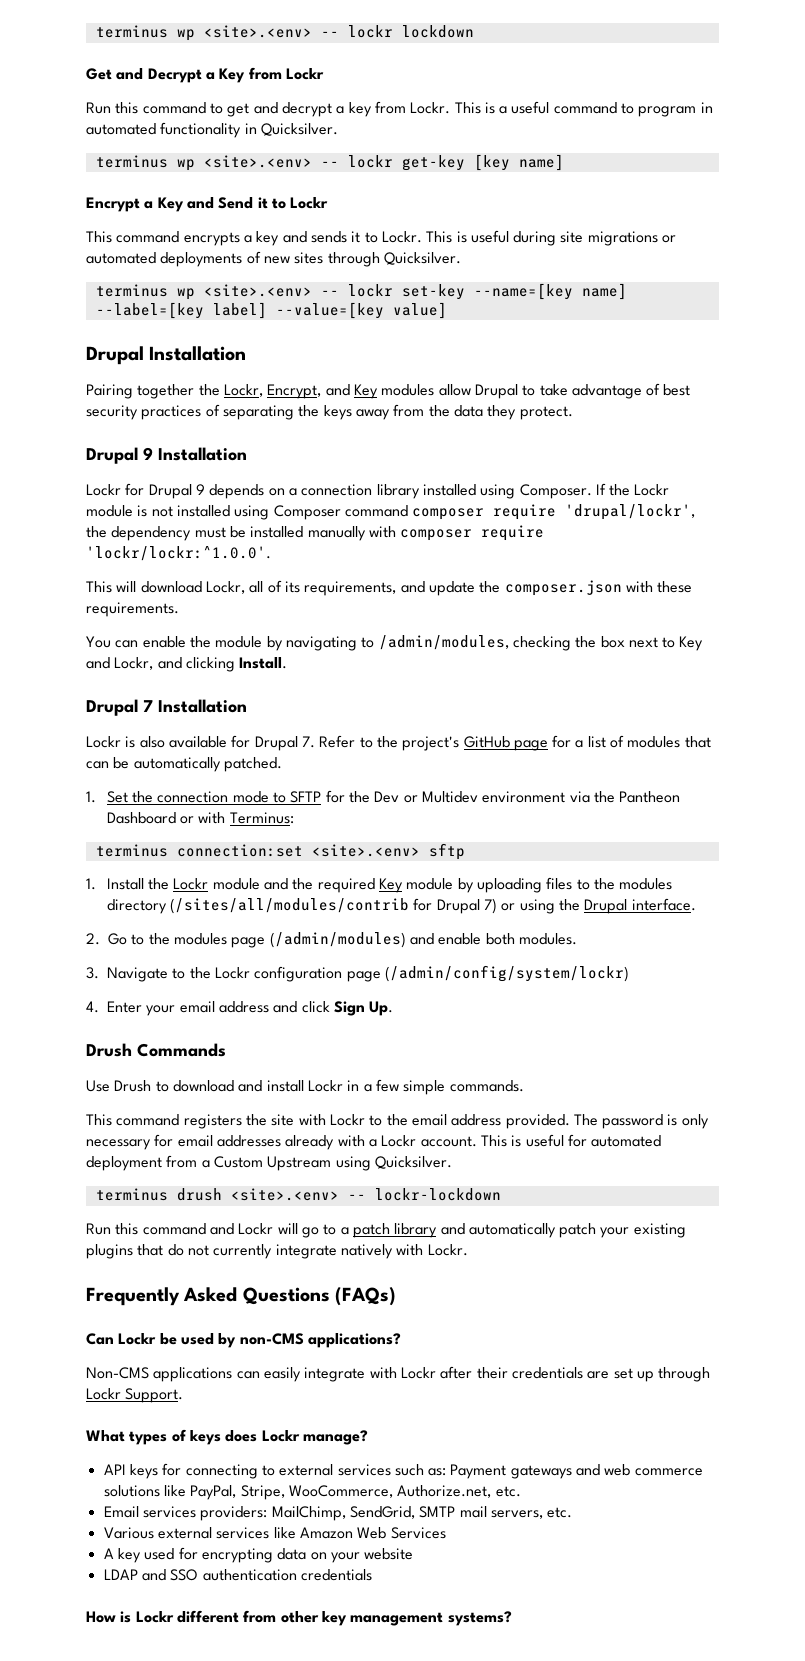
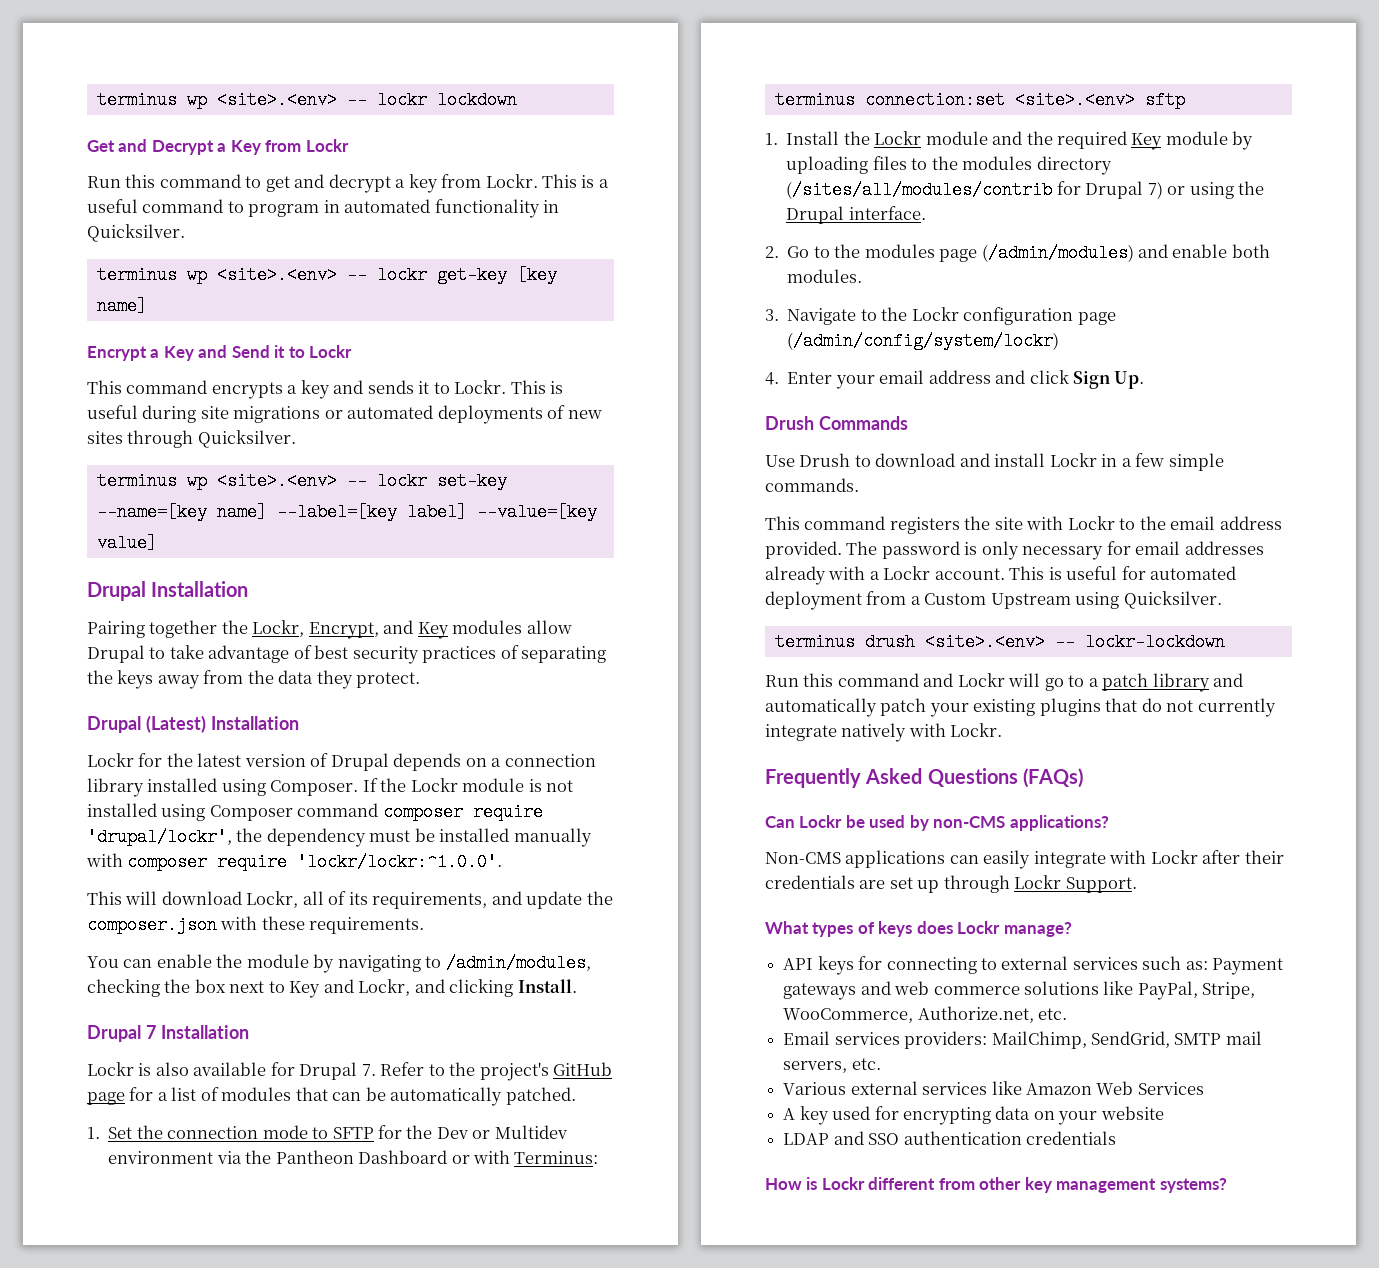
[143,447,153,460] 9 -> [145,715,206,733] (Latest)
[148,484,205,499] Drupal 9 -> [166,753,389,771] the latest version of Drupal

